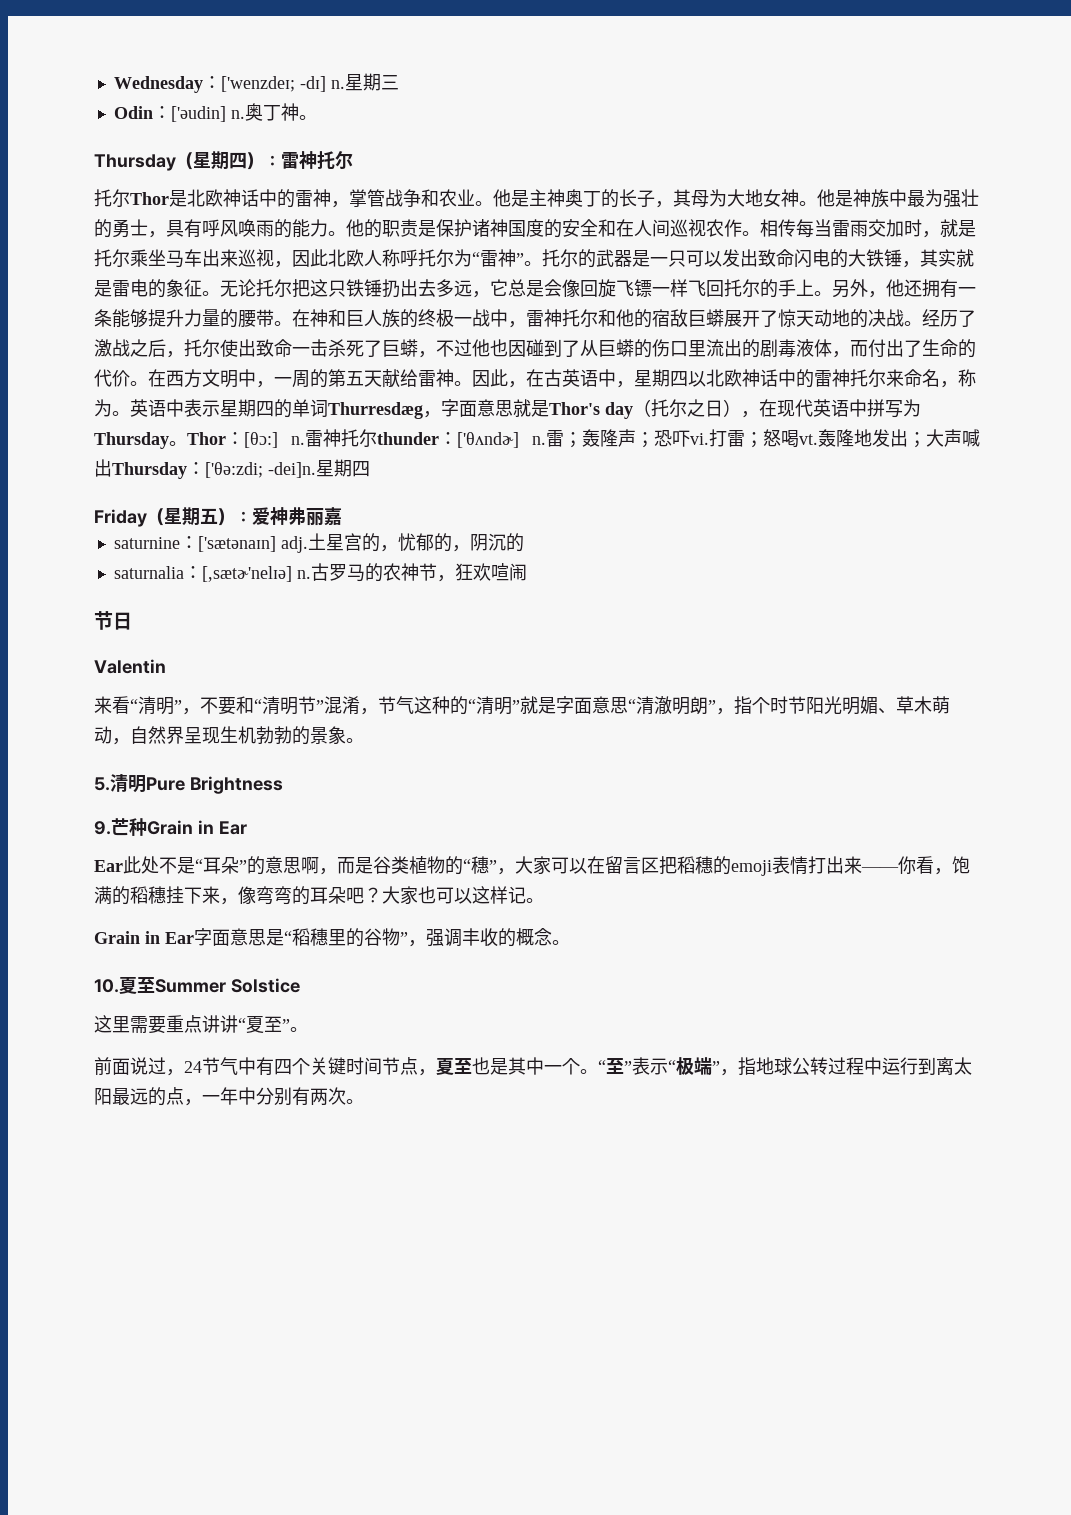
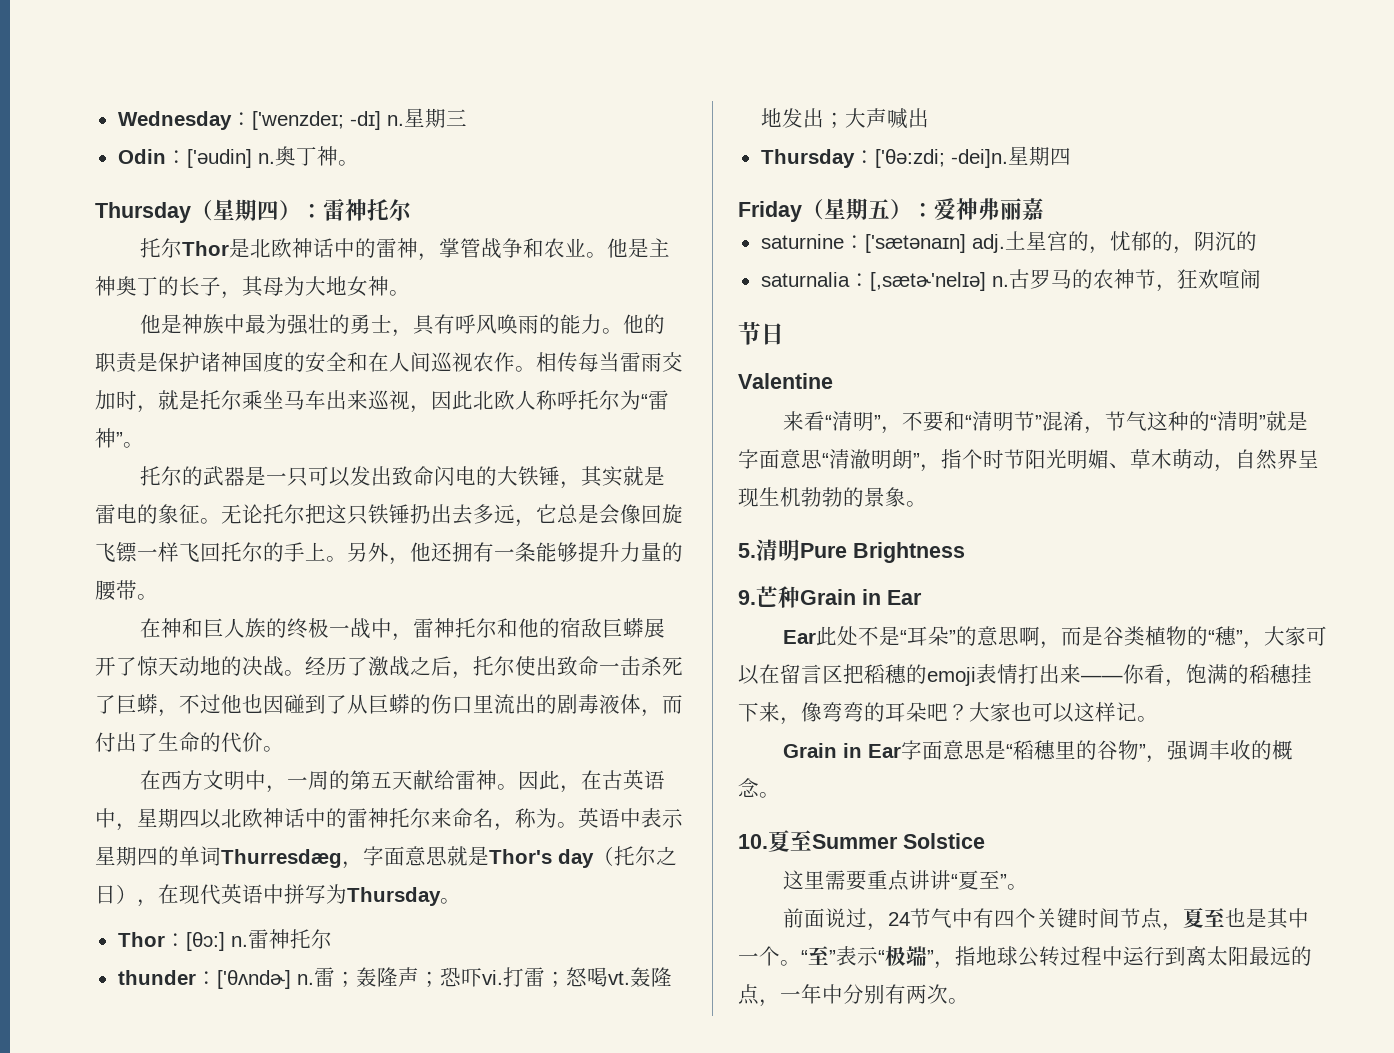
(817, 203) none -> (410, 293) //
(542, 263) none -> (144, 445) //
(292, 323) none -> (158, 597) //
(148, 383) none -> (284, 749) //
(187, 443) none -> (461, 901) //
(377, 438) none -> (332, 939) //
(112, 468) none -> (929, 118) //
[94,659,166,674] Valentin -> [738,373,833,389] Valentine

